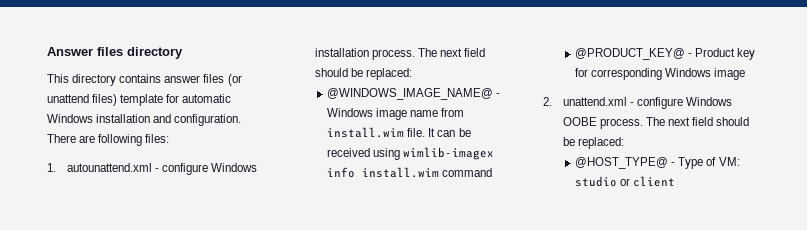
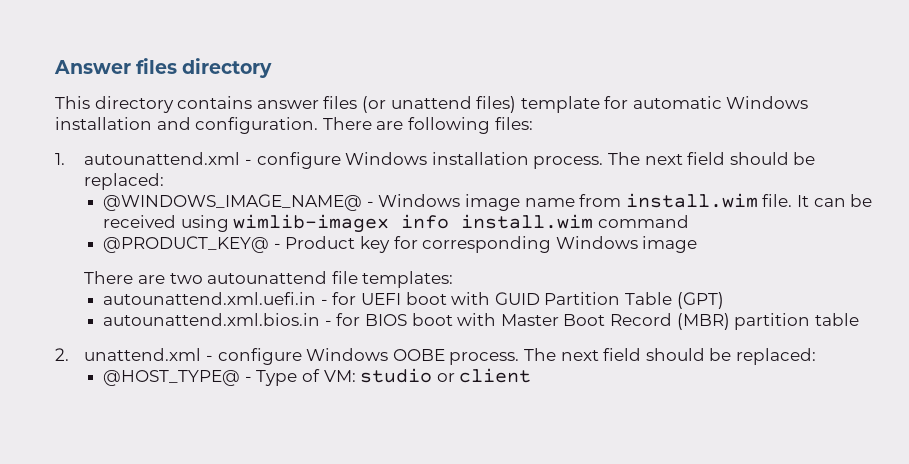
(746, 74) none -> [84,271,454,288] [103,292,724,309] [103,313,859,330] // There are two autounattend file templates: // autounattend.xml.uefi.in - for UEFI boot with GUID Partition Table (GPT) // autounattend.xml.bios.in - for BIOS boot with Master Boot Record (MBR) partition table

